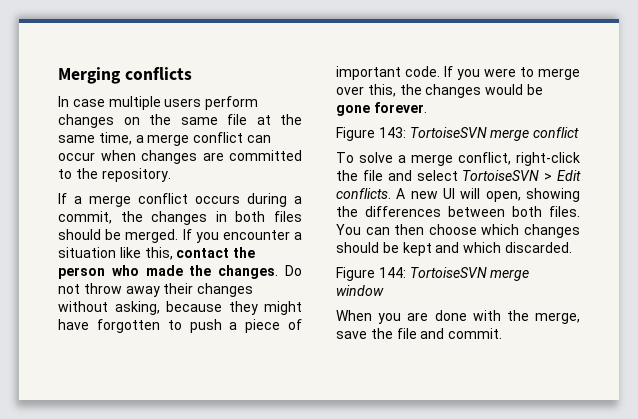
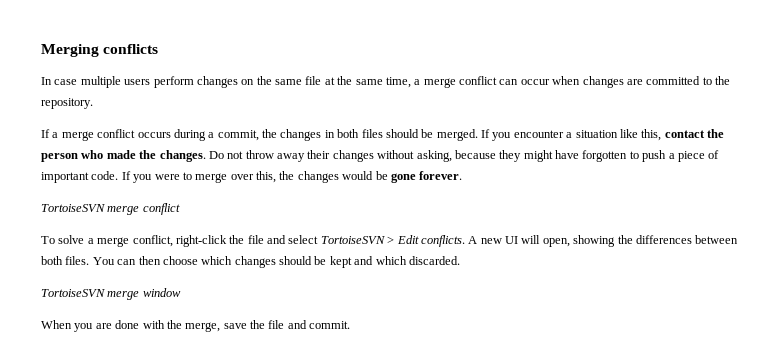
[336,127,406,141] Figure 143: -> (463, 175) none
[336,267,406,281] Figure 144: -> (460, 260) none

